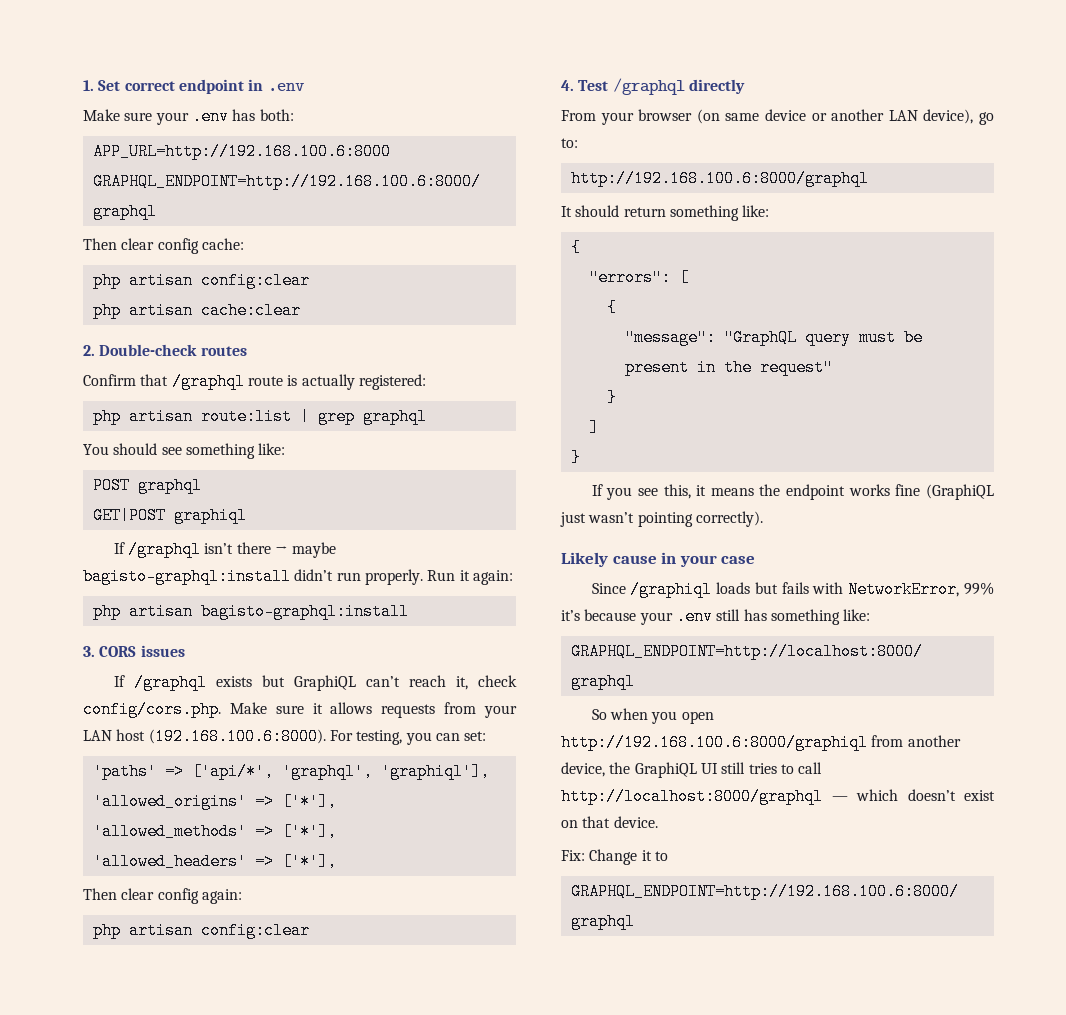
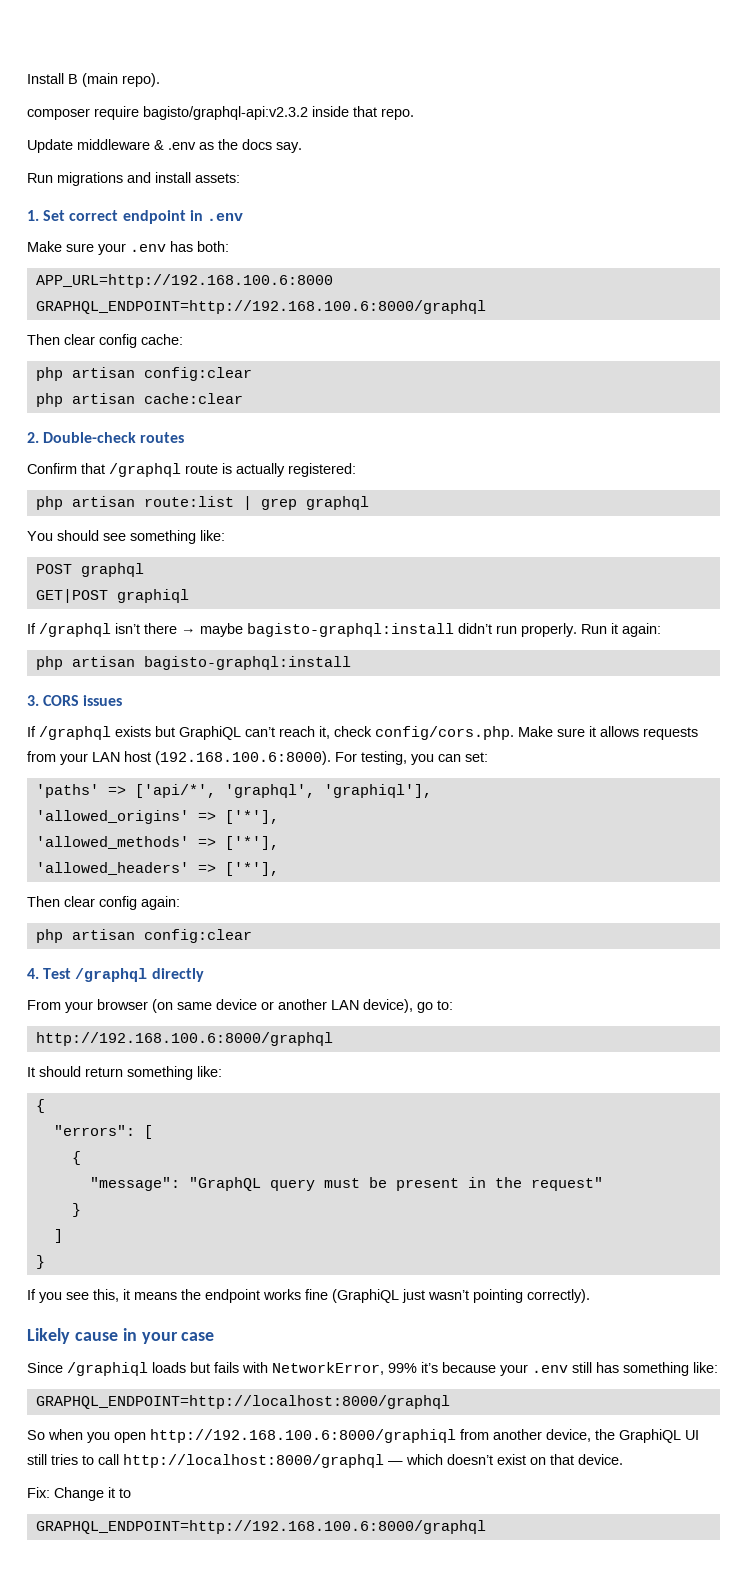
(83, 85) none -> [27,73,160,87] [27,106,414,120] [27,139,302,153] [27,172,240,186] Install B (main repo). // composer require bagisto/graphql-api:v2.3.2 inside that repo. // Update middleware & .env as the docs say. // Run migrations and install assets: //

